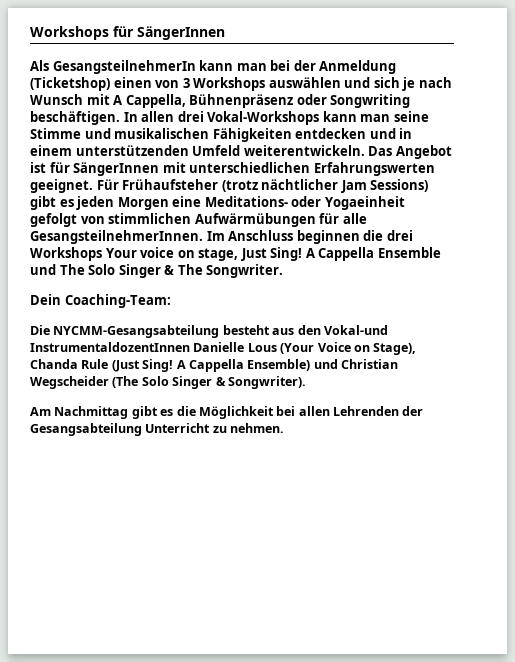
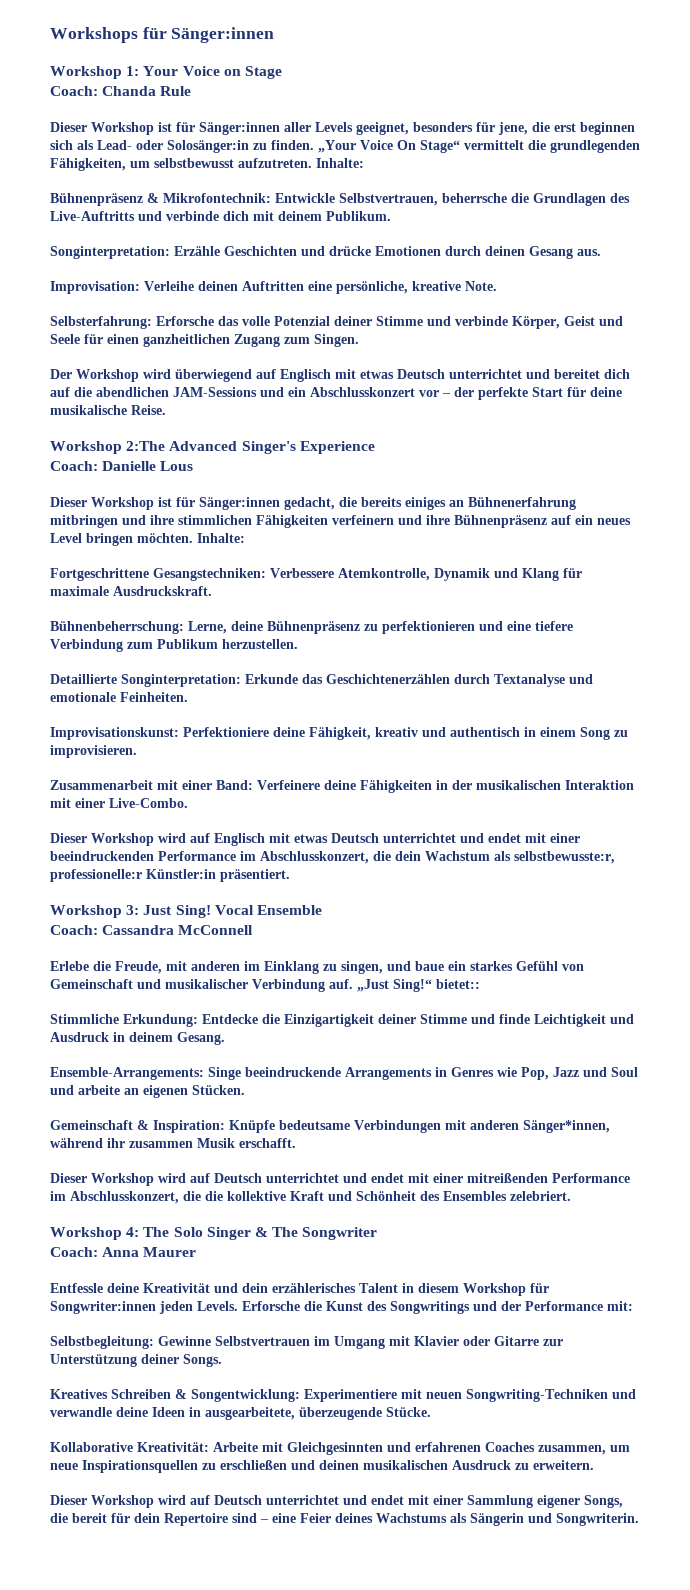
[137,26,225,40] [30,60,397,74] [30,77,452,91] [30,94,411,108] [30,111,429,125] [30,128,413,142] [30,145,452,159] [30,162,435,176] [30,179,429,193] [30,196,405,210] [30,213,367,227] [30,230,413,244] [30,247,441,261] [30,264,56,275] SängerInnen // Als GesangsteilnehmerIn kann man bei der Anmeldung (Ticketshop) einen von 3 Workshops auswählen und sich je nach Wunsch mit A Cappella, Bühnenpräsenz oder Songwriting beschäftigen. In allen drei Vokal-Workshops kann man seine Stimme und musikalischen Fähigkeiten entdecken und in einem unterstützenden Umfeld weiterentwickeln. Das Angebot ist für SängerInnen mit unterschiedlichen Erfahrungswerten geeignet. Für Frühaufsteher (trotz nächtlicher Jam Sessions) gibt es jeden Morgen eine Meditations- oder Yogaeinheit gefolgt von stimmlichen Aufwärmübungen für alle GesangsteilnehmerInnen. Im Anschluss beginnen die drei Workshops Your voice on stage, Just Sing! A Cappella Ensemble und -> [171,27,275,43] [50,66,282,79] [50,86,192,96] [50,122,635,135] [50,140,640,153] [50,158,364,171] [50,193,630,206] [50,211,391,221] [50,246,601,259] [50,281,497,294] [50,316,623,329] [50,334,359,347] [50,369,630,382] [50,387,622,400] [50,405,166,415] [50,441,375,454] [50,461,194,471] [50,497,576,510] [50,515,631,528] [50,533,245,546] [50,568,582,581] [50,586,212,596] [50,621,573,634] [50,639,298,652] [50,674,593,687] [50,692,188,702] [50,727,628,740] [50,745,137,758] [50,780,634,793] [50,798,188,808] [50,833,580,846] [50,851,615,864] [50,869,290,882] [50,905,322,918] [50,925,254,935] [50,961,584,974] [50,979,480,992] [50,1014,634,1027] [50,1032,225,1045] [50,1067,638,1080] [50,1085,245,1098] [50,1120,610,1133] [50,1138,296,1148] [50,1173,630,1186] [50,1191,571,1204] [50,1227,140,1240] Sänger:innen // Workshop 1: Your Voice on Stage // Coach: Chanda Rule // Dieser Workshop ist für Sänger:innen aller Levels geeignet, besonders für jene, die erst beginnen sich als Lead- oder Solosänger:in zu finden. „Your Voice On Stage“ vermittelt die grundlegenden Fähigkeiten, um selbstbewusst aufzutreten. Inhalte: // Bühnenpräsenz & Mikrofontechnik: Entwickle Selbstvertrauen, beherrsche die Grundlagen des Live-Auftritts und verbinde dich mit deinem Publikum. // Songinterpretation: Erzähle Geschichten und drücke Emotionen durch deinen Gesang aus. // Improvisation: Verleihe deinen Auftritten eine persönliche, kreative Note. // Selbsterfahrung: Erforsche das volle Potenzial deiner Stimme und verbinde Körper, Geist und Seele für einen ganzheitlichen Zugang zum Singen. // Der Workshop wird überwiegend auf Englisch mit etwas Deutsch unterrichtet und bereitet dich auf die abendlichen JAM-Sessions und ein Abschlusskonzert vor – der perfekte Start für deine musikalische Reise. // Workshop 2:The Advanced Singer's Experience // Coach: Danielle Lous // Dieser Workshop ist für Sänger:innen gedacht, die bereits einiges an Bühnenerfahrung mitbringen und ihre stimmlichen Fähigkeiten verfeinern und ihre Bühnenpräsenz auf ein neues Level bringen möchten. Inhalte: // Fortgeschrittene Gesangstechniken: Verbessere Atemkontrolle, Dynamik und Klang für maximale Ausdruckskraft. // Bühnenbeherrschung: Lerne, deine Bühnenpräsenz zu perfektionieren und eine tiefere Verbindung zum Publikum herzustellen. // Detaillierte Songinterpretation: Erkunde das Geschichtenerzählen durch Textanalyse und emotionale Feinheiten. // Improvisationskunst: Perfektioniere deine Fähigkeit, kreativ und authentisch in einem Song zu improvisieren. // Zusammenarbeit mit einer Band: Verfeinere deine Fähigkeiten in der musikalischen Interaktion mit einer Live-Combo. // Dieser Workshop wird auf Englisch mit etwas Deutsch unterrichtet und endet mit einer beeindruckenden Performance im Abschlusskonzert, die dein Wachstum als selbstbewusste:r, professionelle:r Künstler:in präsentiert. // Workshop 3: Just Sing! Vocal Ensemble // Coach: Cassandra McConnell // Erlebe die Freude, mit anderen im Einklang zu singen, und baue ein starkes Gefühl von Gemeinschaft und musikalischer Verbindung auf. „Just Sing!“ bietet:: // Stimmliche Erkundung: Entdecke die Einzigartigkeit deiner Stimme und finde Leichtigkeit und Ausdruck in deinem Gesang. // Ensemble-Arrangements: Singe beeindruckende Arrangements in Genres wie Pop, Jazz und Soul und arbeite an eigenen Stücken. // Gemeinschaft & Inspiration: Knüpfe bedeutsame Verbindungen mit anderen Sänger*innen, während ihr zusammen Musik erschafft. // Dieser Workshop wird auf Deutsch unterrichtet und endet mit einer mitreißenden Performance im Abschlusskonzert, die die kollektive Kraft und Schönheit des Ensembles zelebriert. // Workshop 4:
[206,264,284,278] [30,294,171,308] [30,325,388,338] [30,342,417,355] [30,359,398,372] [30,376,306,389] [30,406,424,419] [30,423,285,436] Songwriter. // Dein Coaching-Team: // Die NYCMM-Gesangsabteilung besteht aus den Vokal-und InstrumentaldozentInnen Danielle Lous (Your Voice on Stage), Chanda Rule (Just Sing! A Cappella Ensemble) und Christian Wegscheider (The Solo Singer & Songwriter). // Am Nachmittag gibt es die Möglichkeit bei allen Lehrenden der Gesangsabteilung Unterricht zu nehmen. -> [302,1227,378,1240] [50,1247,197,1257] [50,1283,549,1296] [50,1301,633,1314] [50,1336,563,1349] [50,1354,222,1367] [50,1389,636,1402] [50,1407,431,1420] [50,1442,630,1455] [50,1460,594,1473] [50,1495,623,1508] [50,1513,639,1526] Songwriter // Coach: Anna Maurer // Entfessle deine Kreativität und dein erzählerisches Talent in diesem Workshop für Songwriter:innen jeden Levels. Erforsche die Kunst des Songwritings und der Performance mit: // Selbstbegleitung: Gewinne Selbstvertrauen im Umgang mit Klavier oder Gitarre zur Unterstützung deiner Songs. // Kreatives Schreiben & Songentwicklung: Experimentiere mit neuen Songwriting-Techniken und verwandle deine Ideen in ausgearbeitete, überzeugende Stücke. // Kollaborative Kreativität: Arbeite mit Gleichgesinnten und erfahrenen Coaches zusammen, um neue Inspirationsquellen zu erschließen und deinen musikalischen Ausdruck zu erweitern. // Dieser Workshop wird auf Deutsch unterrichtet und endet mit einer Sammlung eigener Songs, die bereit für dein Repertoire sind – eine Feier deines Wachstums als Sängerin und Songwriterin.

